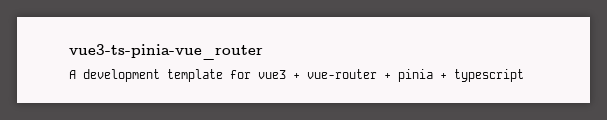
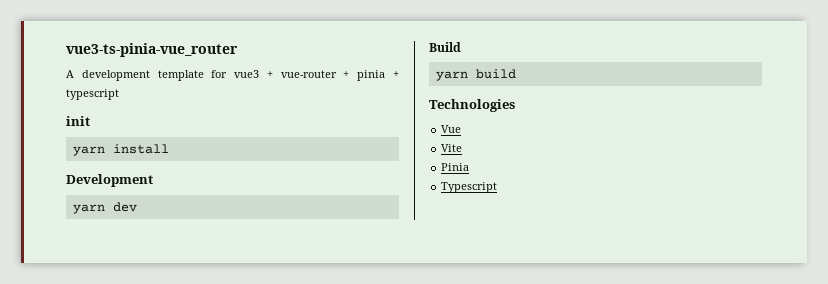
(524, 75) none -> [66,116,90,126] [72,144,169,156] [66,174,153,187] [72,202,137,214] [429,42,461,52] [435,69,516,81] [429,99,515,112] [441,125,462,133] [441,144,463,152] [441,163,470,171] [441,182,498,193] // init // yarn install // Development // yarn dev // Build // yarn build // Technologies // Vue // Vite // Pinia // Typescript

